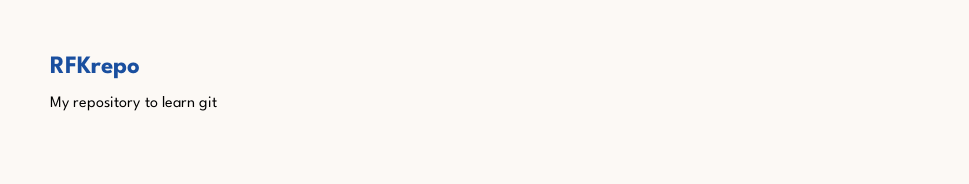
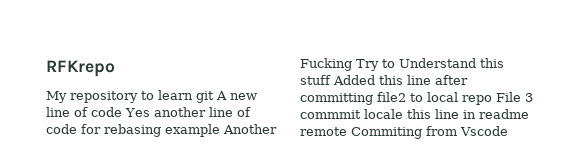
(218, 103) none -> [216,91,257,100] [46,107,251,117] [46,124,277,137] [300,58,504,71] [300,75,468,85] [300,92,533,105] [300,109,529,119] [300,126,508,139] A new line of code Yes another line of code for rebasing example Another Fucking Try to Understand this stuff Added this line after committing file2 to local repo File 3 commmit locale this line in readme remote Commiting from Vscode

